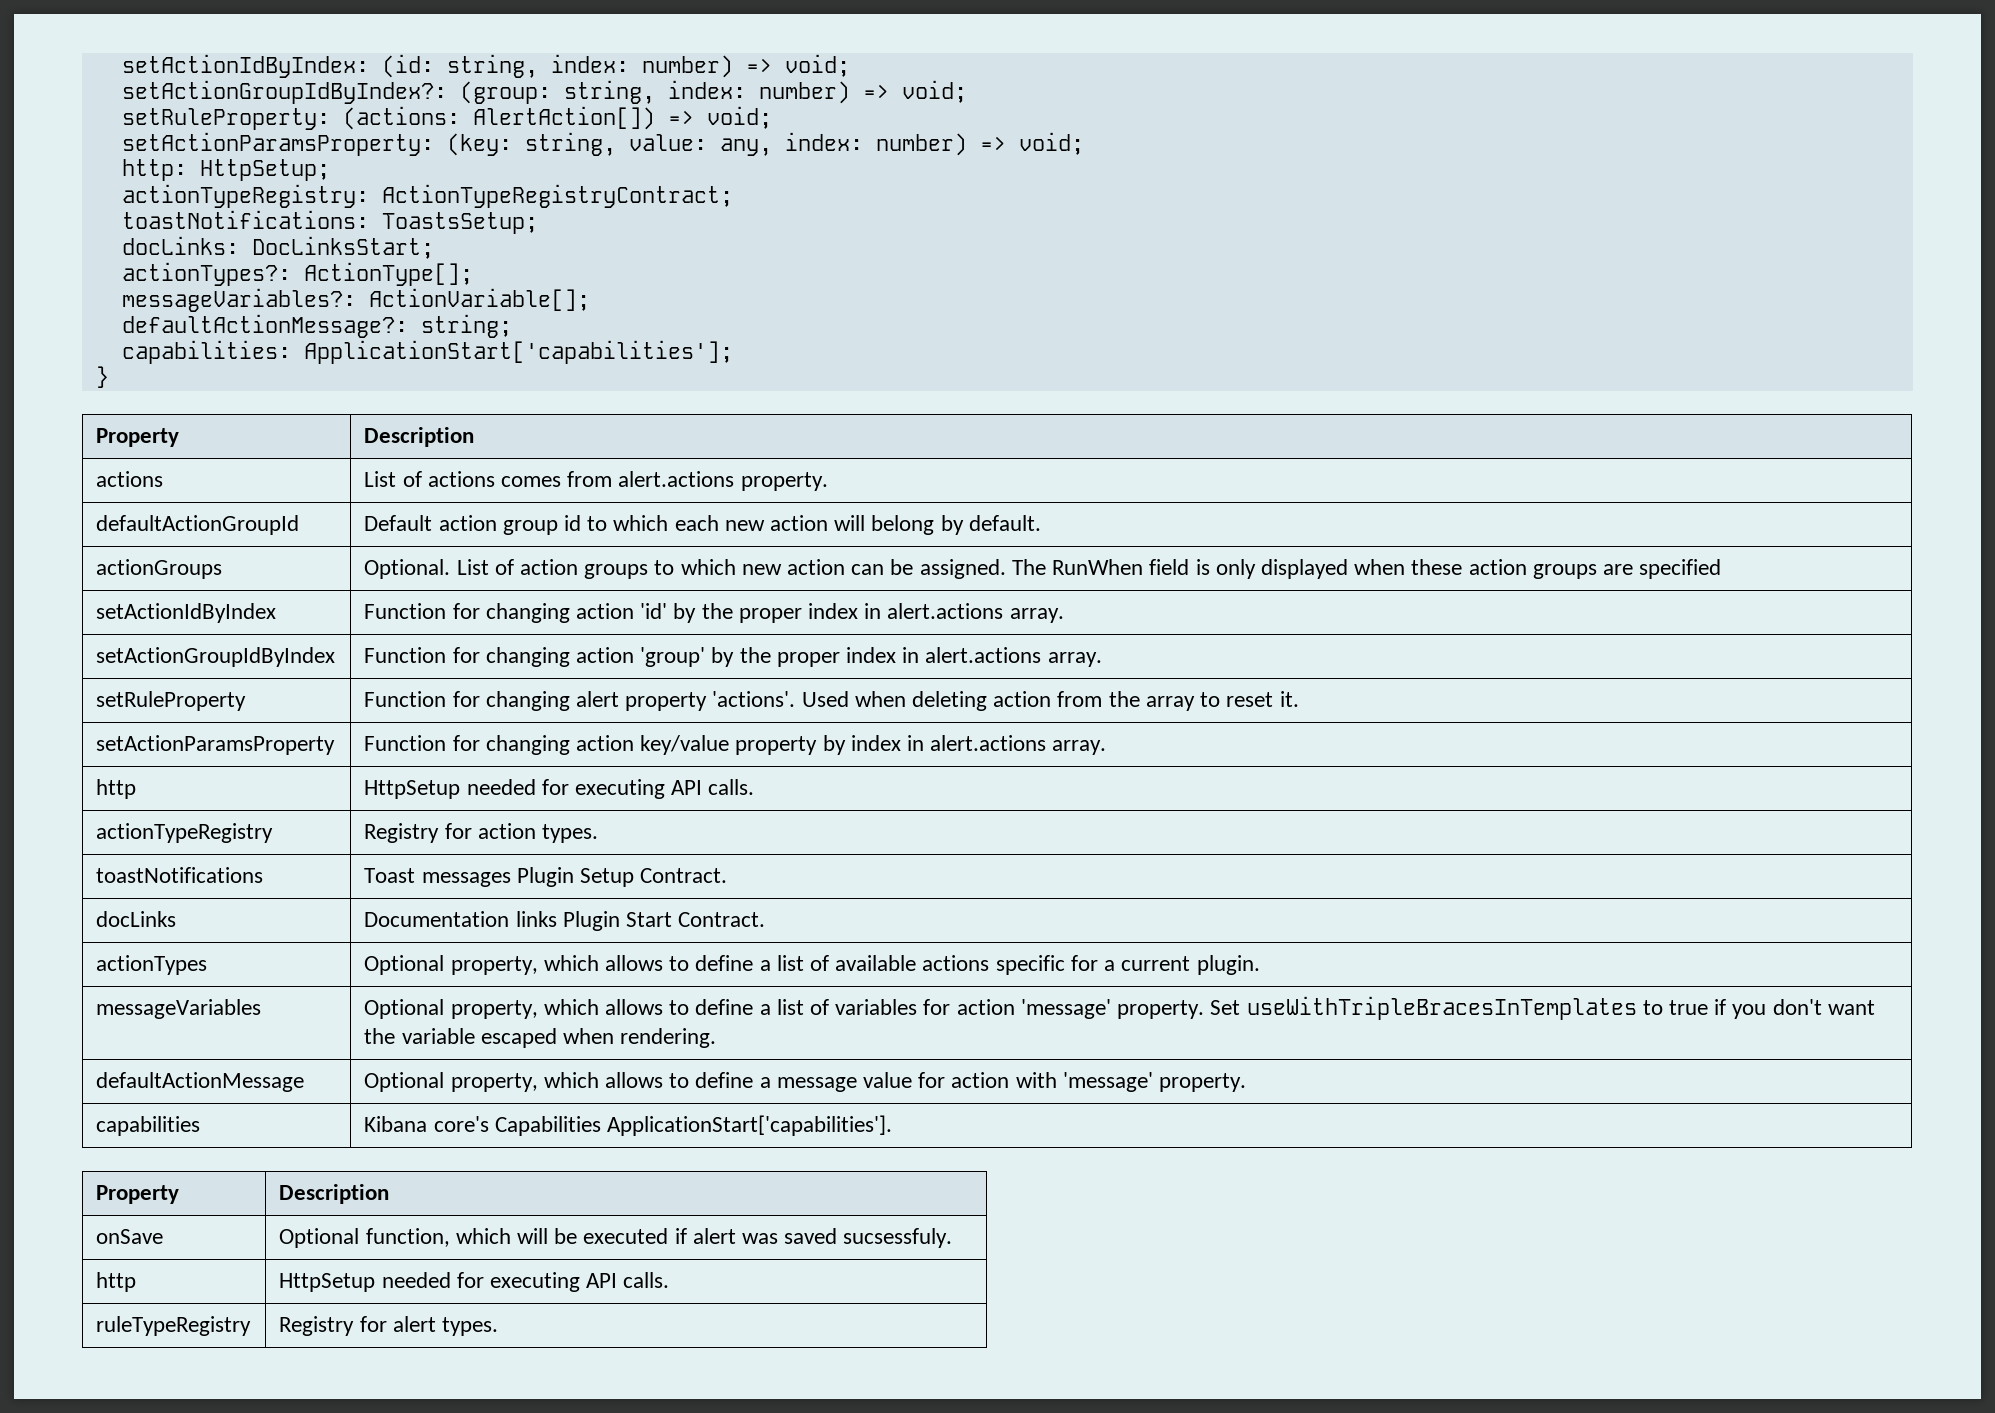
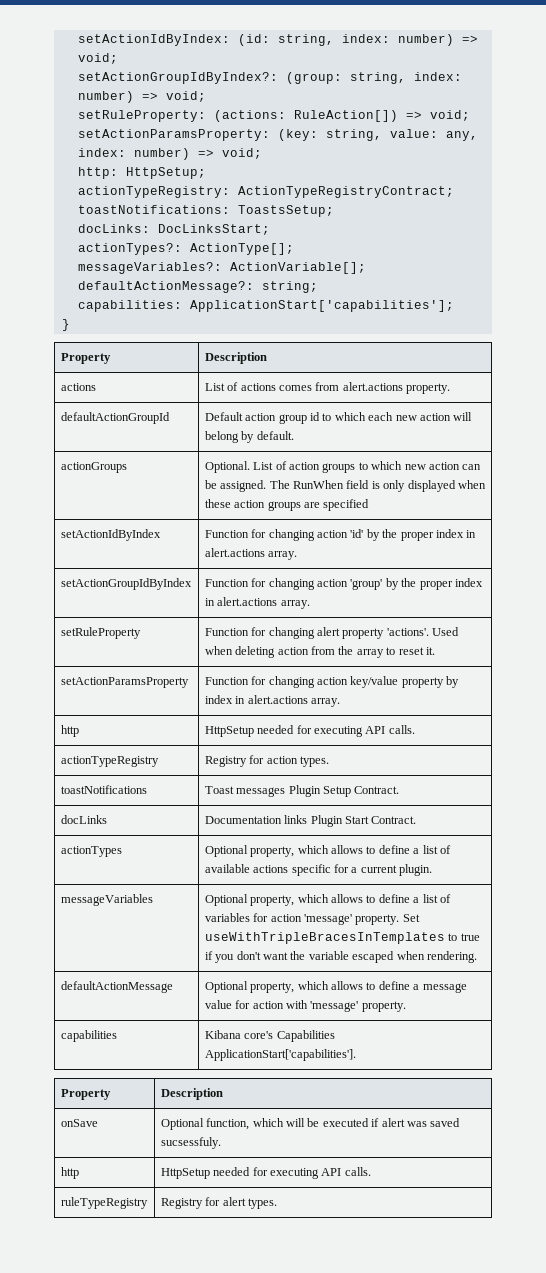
[472,106,655,130] AlertAction[]) -> [293,110,398,122] RuleAction[])

